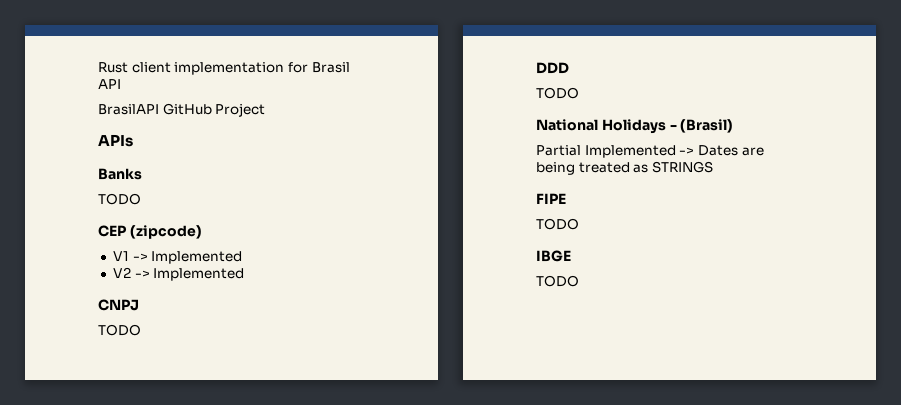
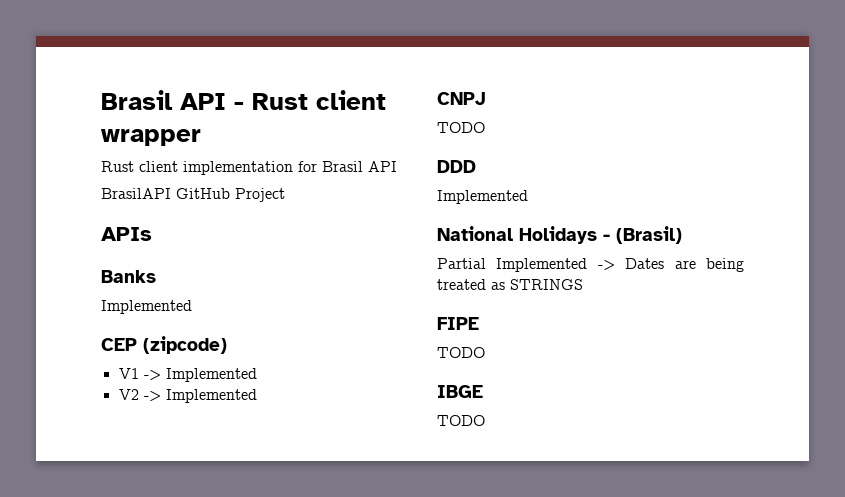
(98, 67) none -> [101,90,386,110] [101,129,201,146] Brasil API - Rust client wrapper //
[98,193,141,205] TODO -> [101,300,192,314] Implemented
[536,87,579,99] TODO -> [437,190,528,204] Implemented

